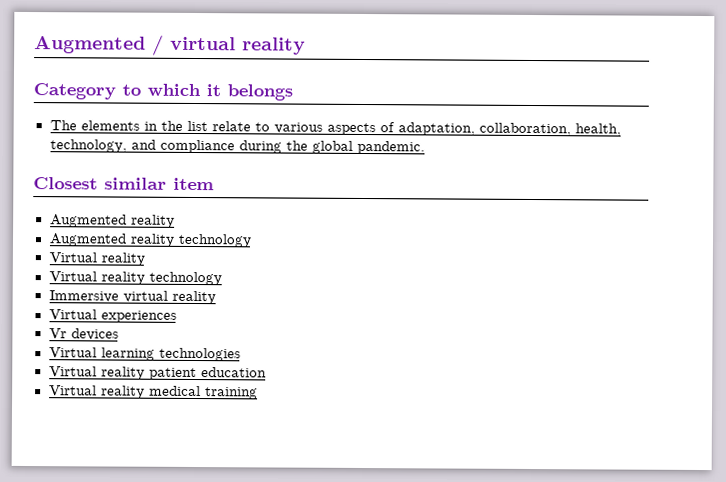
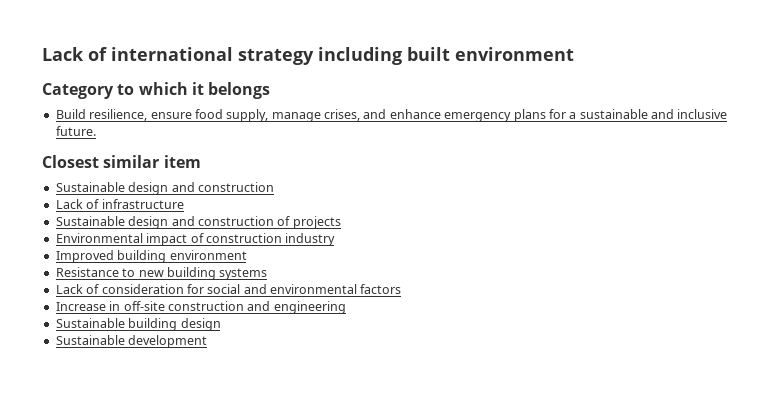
[34,34,306,56] Augmented / virtual reality -> [42,47,574,65] Lack of international strategy including built environment
[49,120,621,137] [49,139,425,155] [33,177,214,191] [49,214,175,228] [48,233,252,248] [48,252,145,266] [48,271,222,286] [48,290,216,305] [48,309,177,323] [48,328,119,341] [48,347,241,362] [48,366,267,381] [48,385,258,400] The elements in the list relate to various aspects of adaptation, collaboration, health, technology, and compliance during the global pandemic. // Closest similar item // Augmented reality // Augmented reality technology // Virtual reality // Virtual reality technology // Immersive virtual reality // Virtual experiences // Vr devices // Virtual learning technologies // Virtual reality patient education // Virtual reality medical training -> [55,109,728,122] [55,126,96,136] [42,155,201,168] [55,182,274,195] [55,199,184,209] [55,216,341,229] [55,233,336,246] [55,250,247,263] [55,267,268,280] [55,284,402,294] [55,301,346,314] [55,318,221,331] [55,335,208,348] Build resilience, ensure food supply, manage crises, and enhance emergency plans for a sustainable and inclusive future. // Closest similar item // Sustainable design and construction // Lack of infrastructure // Sustainable design and construction of projects // Environmental impact of construction industry // Improved building environment // Resistance to new building systems // Lack of consideration for social and environmental factors // Increase in off-site construction and engineering // Sustainable building design // Sustainable development

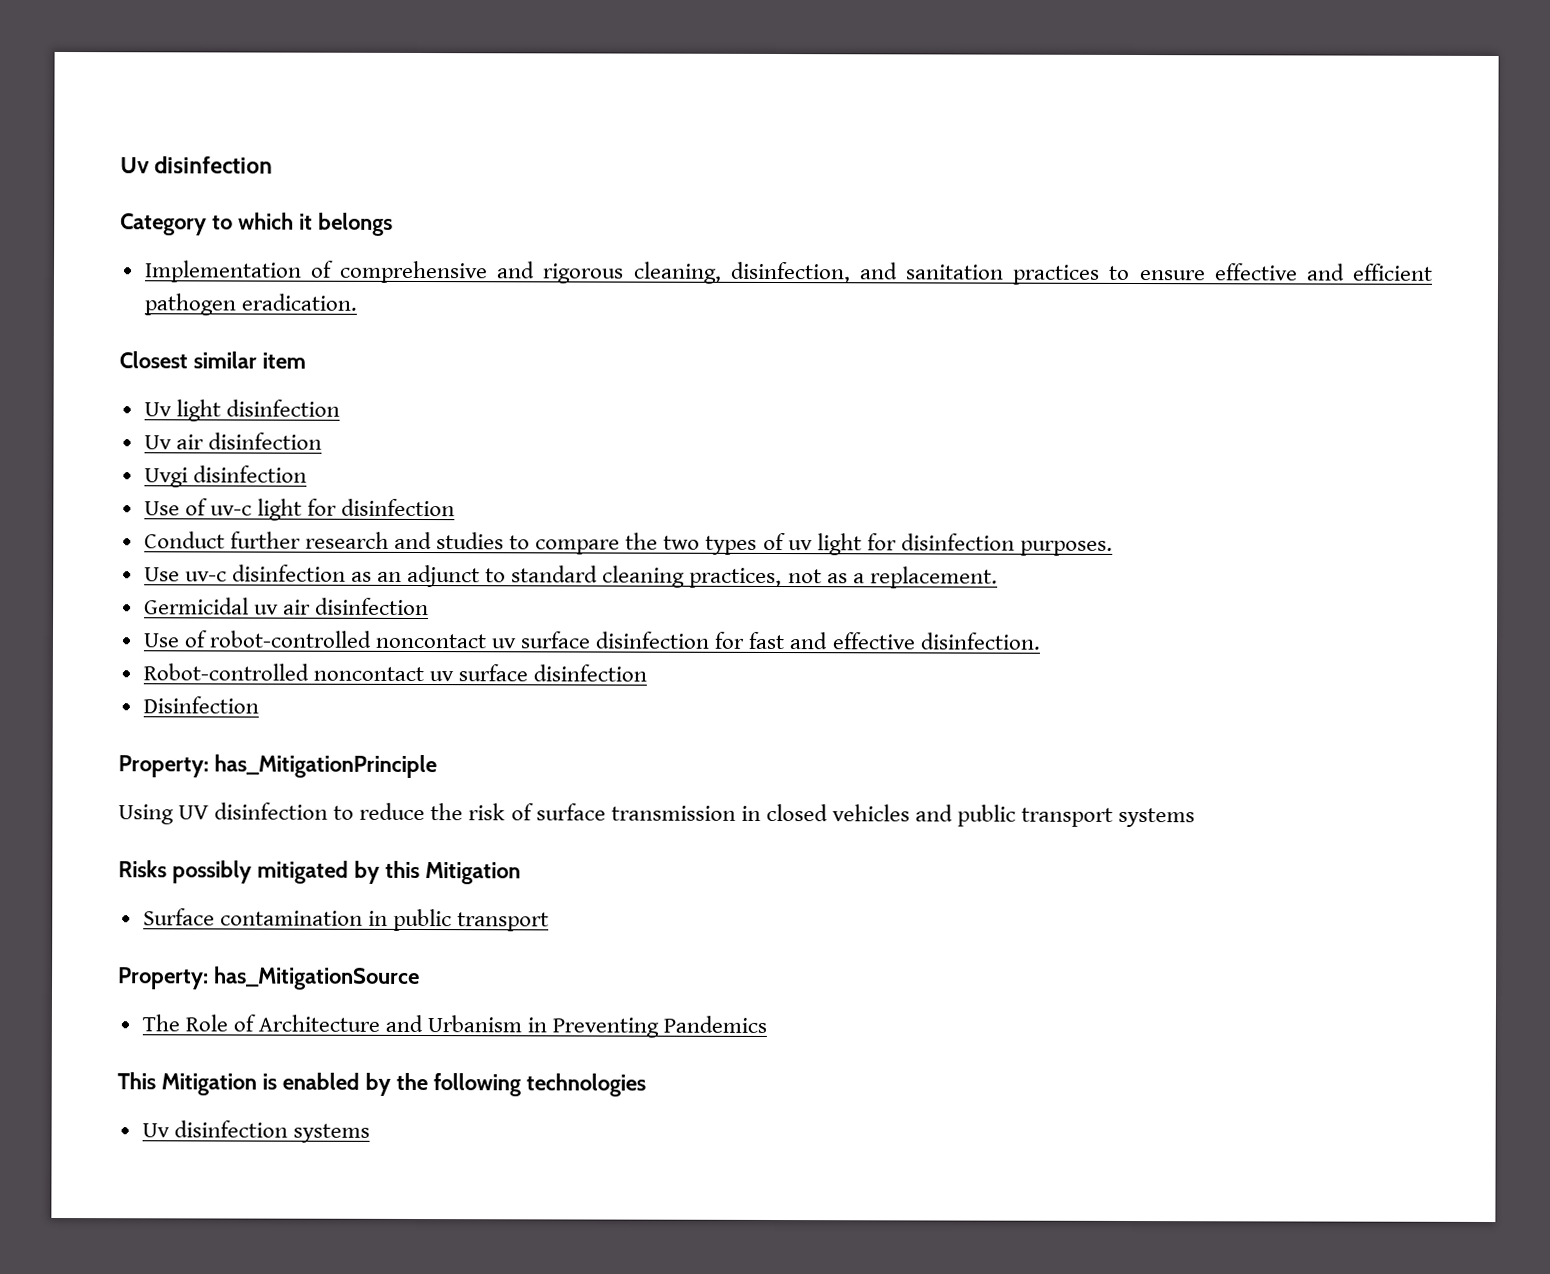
[42,47,574,65] Lack of international strategy including built environment -> [120,156,274,174] Uv disinfection
[55,109,728,122] [55,126,96,136] [42,155,201,168] [55,182,274,195] [55,199,184,209] [55,216,341,229] [55,233,336,246] [55,250,247,263] [55,267,268,280] [55,284,402,294] [55,301,346,314] [55,318,221,331] [55,335,208,348] Build resilience, ensure food supply, manage crises, and enhance emergency plans for a sustainable and inclusive future. // Closest similar item // Sustainable design and construction // Lack of infrastructure // Sustainable design and construction of projects // Environmental impact of construction industry // Improved building environment // Resistance to new building systems // Lack of consideration for social and environmental factors // Increase in off-site construction and engineering // Sustainable building design // Sustainable development -> [143,260,1433,285] [143,293,357,316] [119,351,306,369] [143,399,340,422] [143,432,322,450] [143,465,307,488] [143,498,456,521] [143,531,1113,556] [143,564,998,589] [143,597,429,616] [142,630,1041,650] [142,663,648,682] [142,696,259,714] [118,754,437,779] [118,802,1196,828] [118,860,521,885] [142,908,550,932] [118,966,420,991] [141,1014,768,1038] [117,1072,646,1097] [141,1120,370,1143] Implementation of comprehensive and rigorous cleaning, disinfection, and sanitation practices to ensure effective and efficient pathogen eradication. // Closest similar item // Uv light disinfection // Uv air disinfection // Uvgi disinfection // Use of uv-c light for disinfection // Conduct further research and studies to compare the two types of uv light for disinfection purposes. // Use uv-c disinfection as an adjunct to standard cleaning practices, not as a replacement. // Germicidal uv air disinfection // Use of robot-controlled noncontact uv surface disinfection for fast and effective disinfection. // Robot-controlled noncontact uv surface disinfection // Disinfection // Property: has_MitigationPrinciple // Using UV disinfection to reduce the risk of surface transmission in closed vehicles and public transport systems // Risks possibly mitigated by this Mitigation // Surface contamination in public transport // Property: has_MitigationSource // The Role of Architecture and Urbanism in Preventing Pandemics // This Mitigation is enabled by the following technologies // Uv disinfection systems

